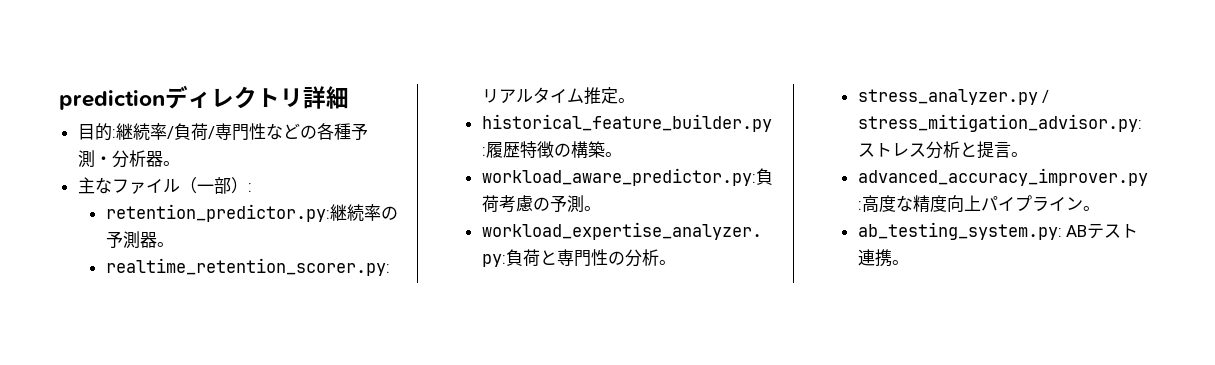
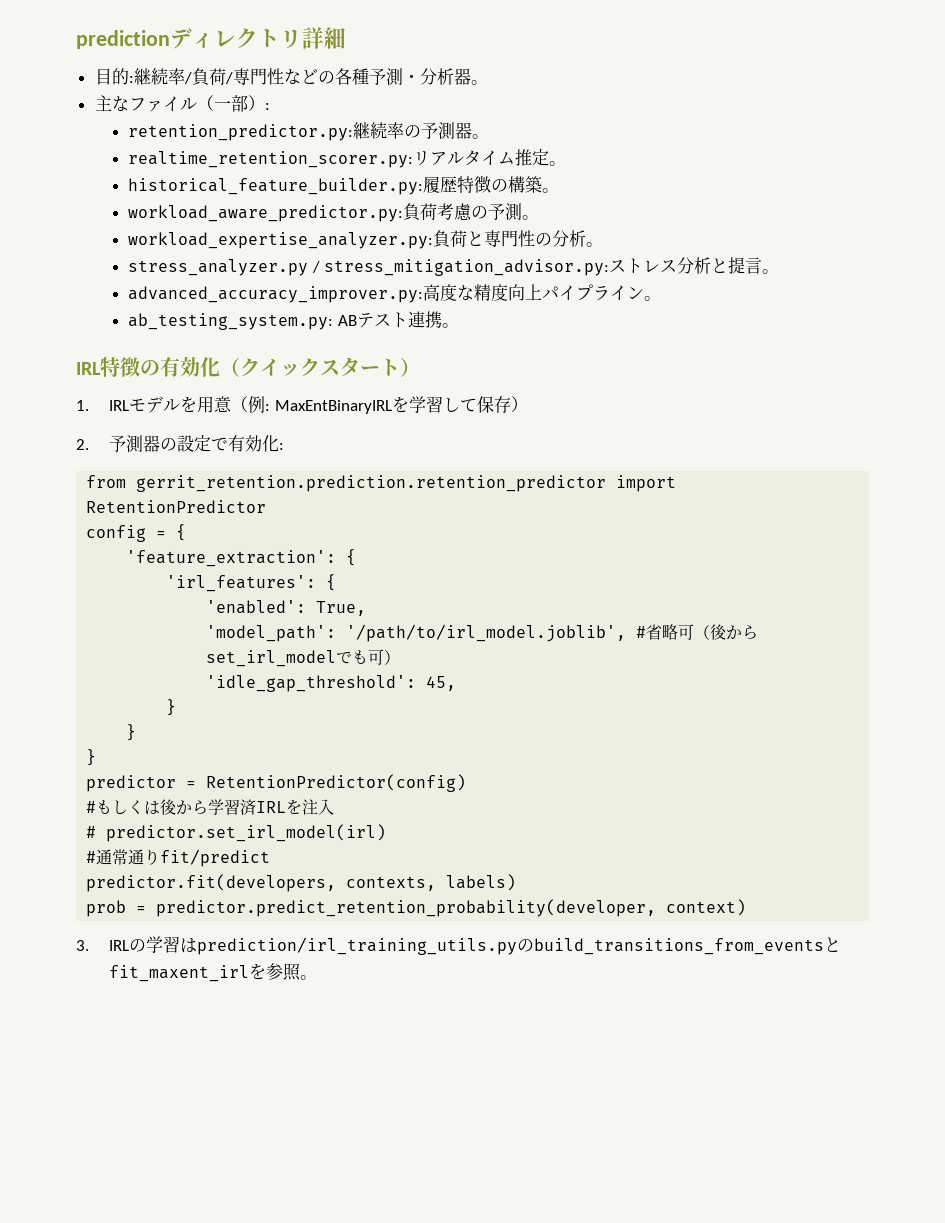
(909, 262) none -> [76,357,420,377] [76,396,529,414] [76,435,285,453] [86,475,677,492] [86,500,267,513] [86,524,187,542] [126,549,357,567] [166,574,337,592] [206,600,367,616] [206,624,759,642] [206,649,401,667] [206,675,457,692] [166,699,177,716] [126,724,137,741] [86,749,97,766] [86,774,467,792] [86,799,335,815] [86,824,387,842] [86,849,271,867] [86,874,517,892] [86,899,747,917] [76,936,842,955] [109,963,318,982] // IRL特徴の有効化（クイックスタート） // 1. IRLモデルを用意（例: MaxEntBinaryIRLを学習して保存） // 2.予測器の設定で有効化: // from gerrit_retention.prediction.retention_predictor import RetentionPredictor // config = { // 'feature_extraction': { // 'irl_features': { // 'enabled': True, // 'model_path': '/path/to/irl_model.joblib', #省略可（後からset_irl_modelでも可） // 'idle_gap_threshold': 45, // } // } // } // predictor = RetentionPredictor(config) // #もしくは後から学習済IRLを注入 // # predictor.set_irl_model(irl) // #通常通りfit/predict // predictor.fit(developers, contexts, labels) // prob = predictor.predict_retention_probability(developer, context) // 3. IRLの学習はprediction/irl_training_utils.pyのbuild_transitions_from_eventsとfit_maxent_irlを参照。

